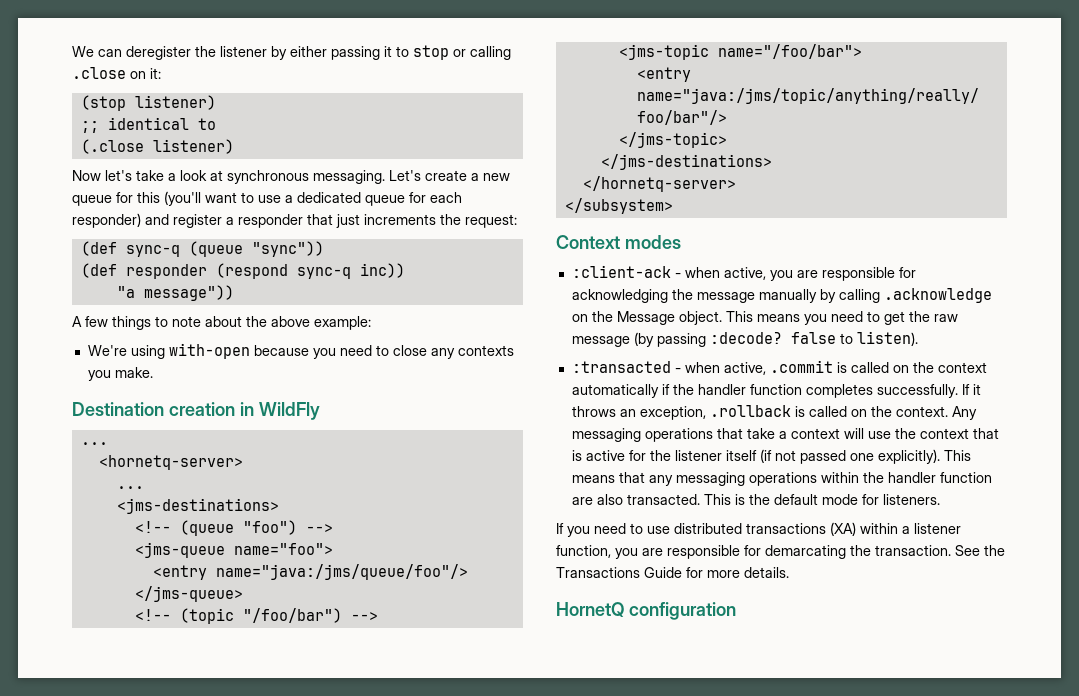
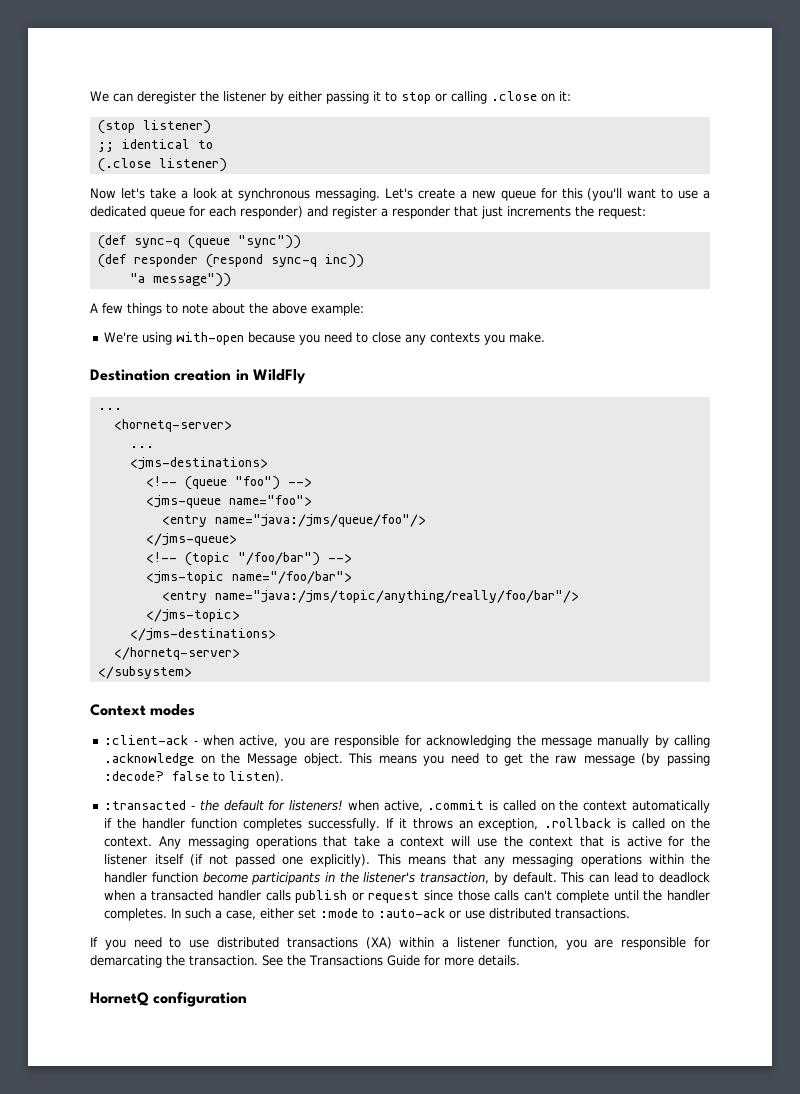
(681, 370) none -> [199,800,344,811] the default for listeners!
[571,494,940,505] are also transacted. This is the default mode for listeners. -> [202,872,710,885] [104,890,711,903] [104,908,631,921] become participants in the listener's transaction, by default. This can lead to deadlock when a transacted handler calls publish or request since those calls can't complete until the handler completes. In such a case, either set :mode to :auto-ack or use distributed transactions.

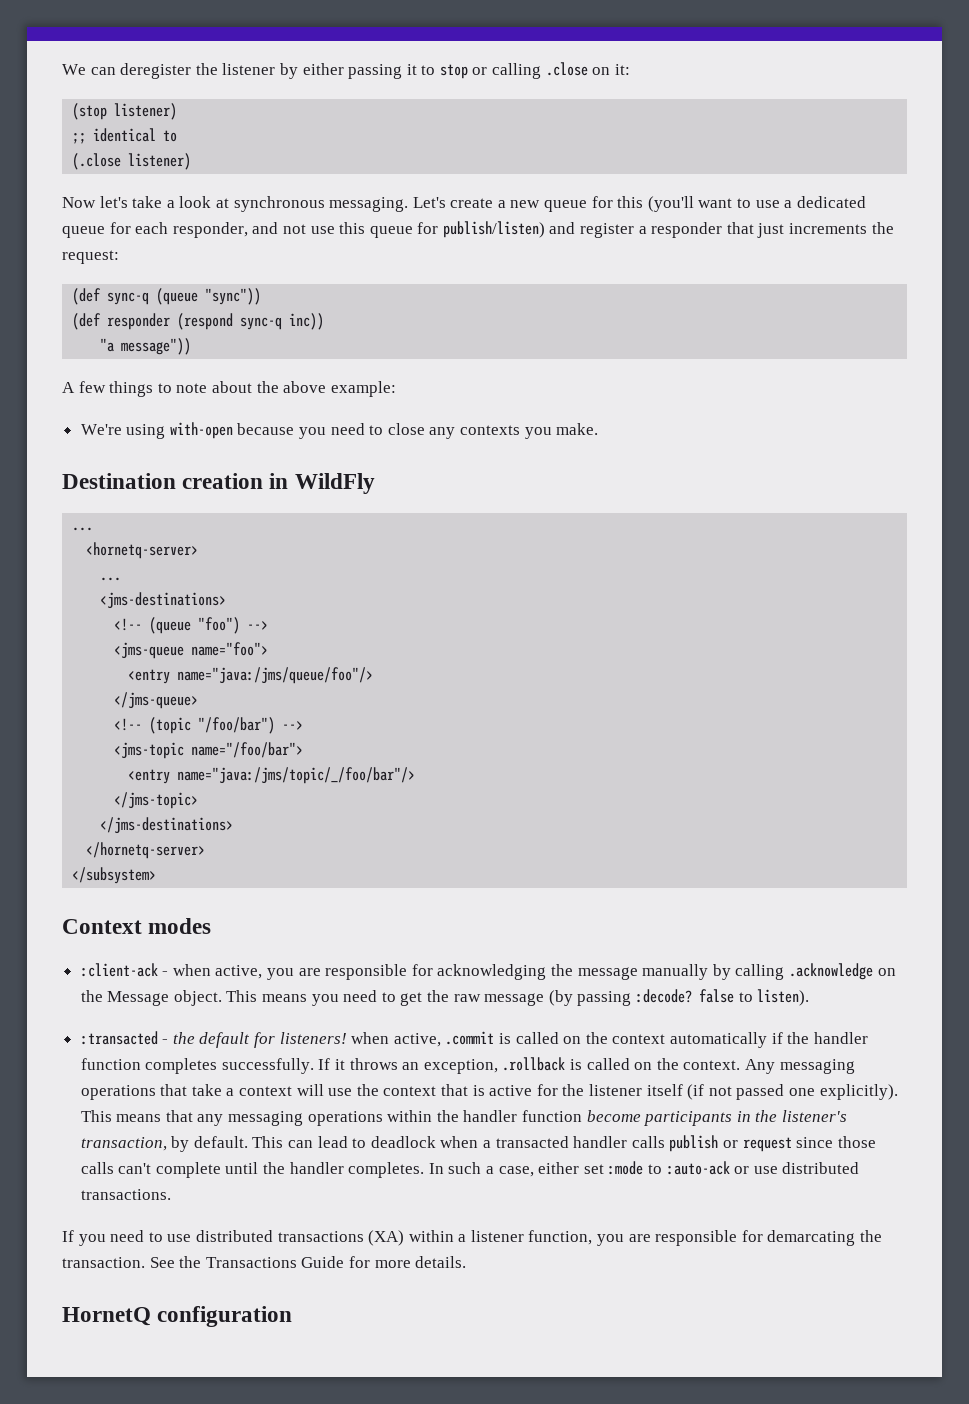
[240,206,303,219] responder) -> [172,221,545,238] responder, and not use this queue for publish/listen)
[214,590,579,603] name="java:/jms/topic/anything/really/foo/bar"/> -> [177,767,416,784] name="java:/jms/topic/_/foo/bar"/>

